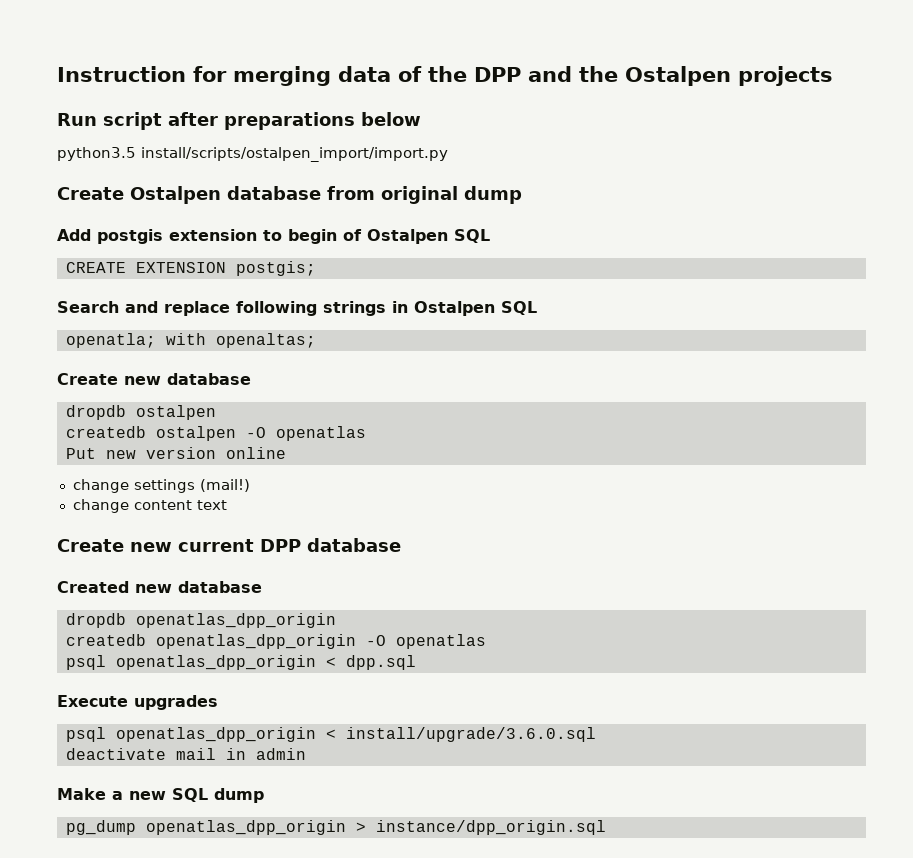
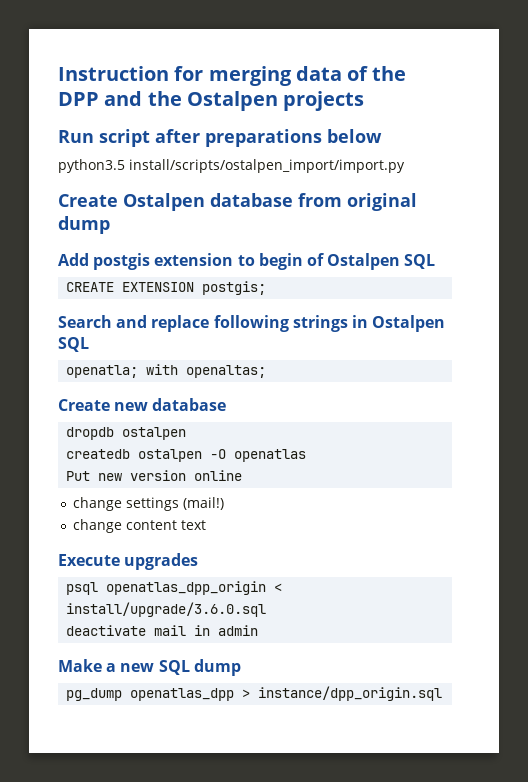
[57,538,401,552] [57,581,262,593] [65,613,336,628] [65,634,486,649] [65,655,416,670] // Create new current DPP database // Created new database // dropdb openatlas_dpp_origin // createdb openatlas_dpp_origin -O openatlas // psql openatlas_dpp_origin < dpp.sql -> (207, 525) none
[145,820,346,835] openatlas_dpp_origin -> [130,688,235,701] openatlas_dpp

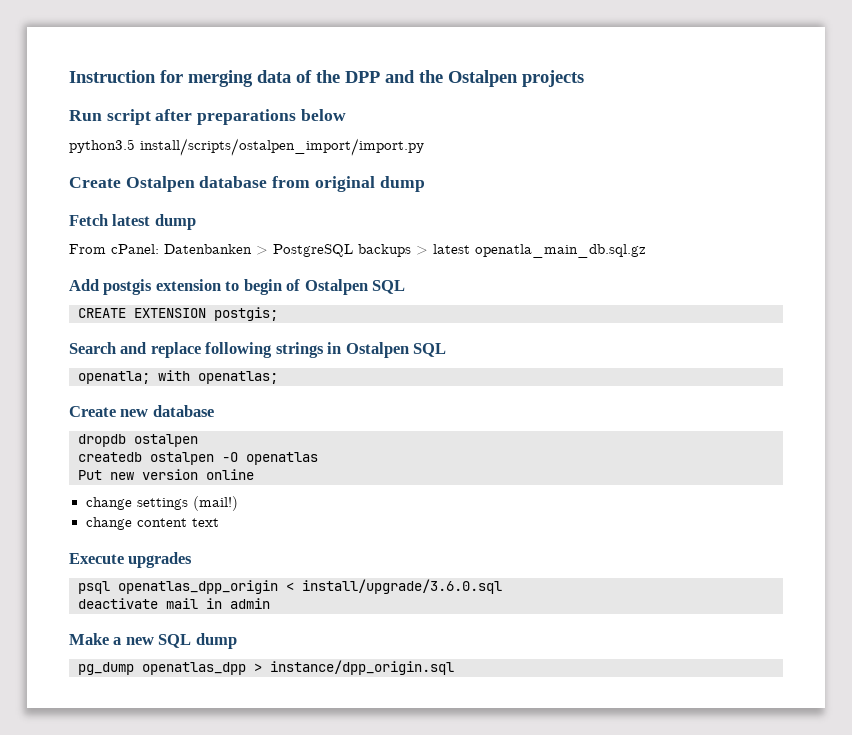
(110, 225) none -> [69,214,196,230] [69,244,646,258] // Fetch latest dump // From cPanel: Datenbanken > PostgreSQL backups > latest openatla_main_db.sql.gz
[186,365,267,378] openaltas; -> [198,371,278,384] openatlas;

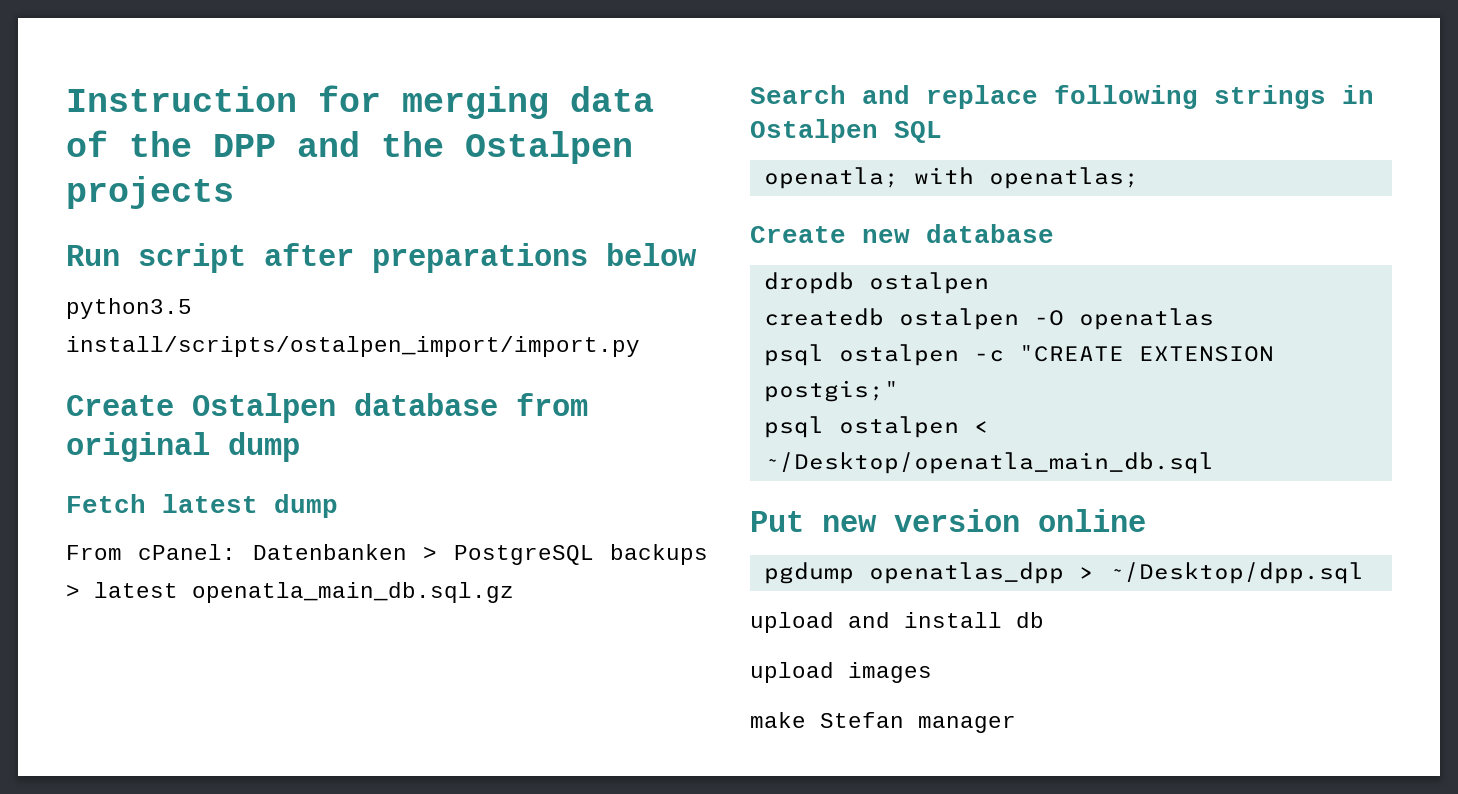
[69,279,406,295] [78,307,278,321] // Add postgis extension to begin of Ostalpen SQL // CREATE EXTENSION postgis; -> (514, 592) none
[78,469,254,480] [85,496,238,511] [85,517,219,530] [69,552,193,568] [78,579,502,594] [78,598,270,609] [69,633,237,649] [78,660,454,675] Put new version online // change settings (mail!) // change content text // Execute upgrades // psql openatlas_dpp_origin < install/upgrade/3.6.0.sql // deactivate mail in admin // Make a new SQL dump // pg_dump openatlas_dpp > instance/dpp_origin.sql -> [763,344,1274,366] [763,380,899,402] [763,416,989,438] [763,452,1214,474] [750,509,1146,532] [763,562,1364,584] [750,612,1044,633] [750,662,932,683] [750,712,1016,733] psql ostalpen -c "CREATE EXTENSION postgis;" // psql ostalpen < ~/Desktop/openatla_main_db.sql // Put new version online // pgdump openatlas_dpp > ~/Desktop/dpp.sql // upload and install db // upload images // make Stefan manager

